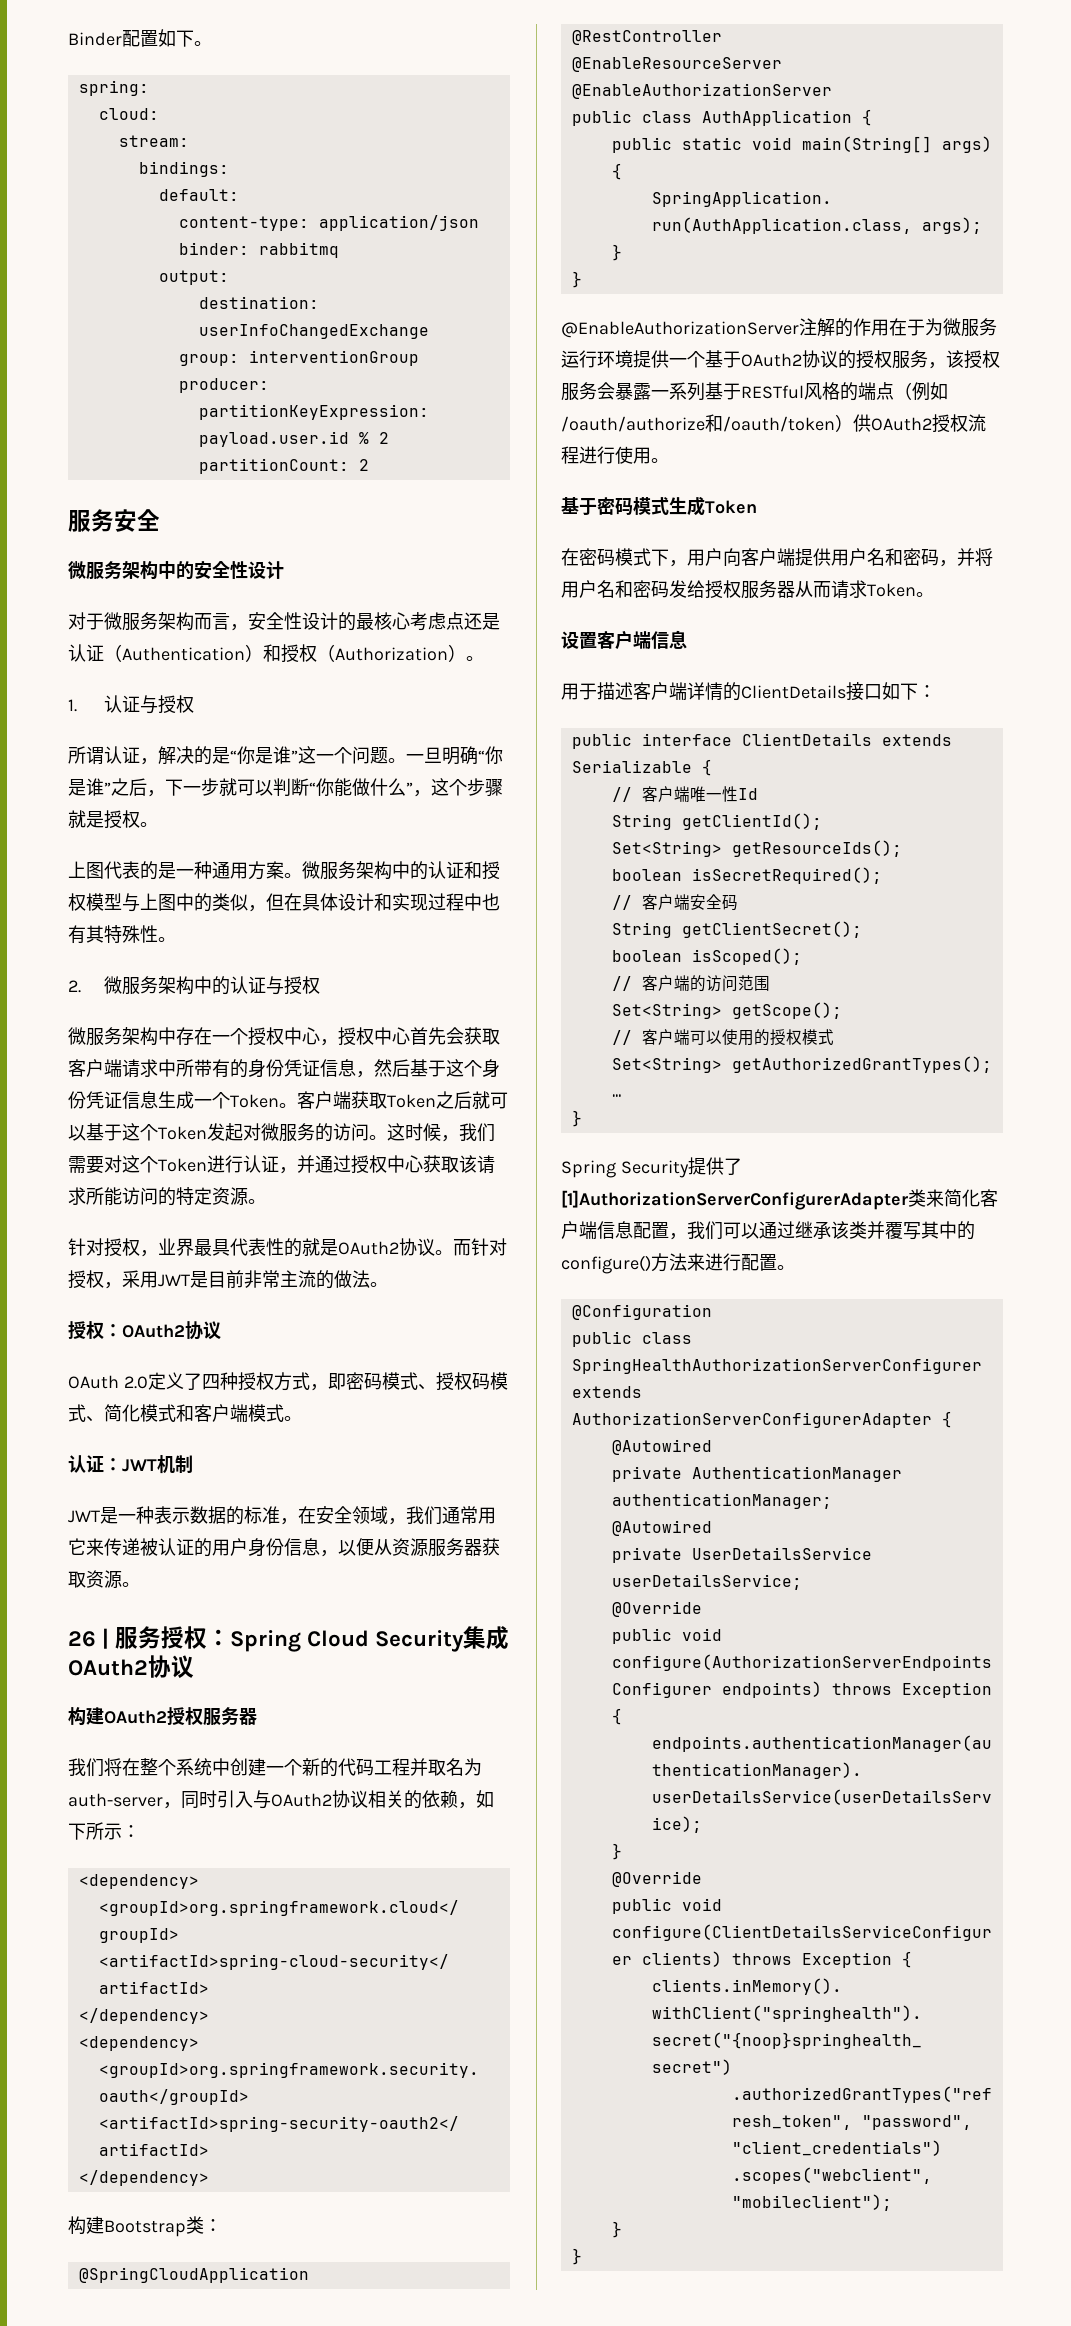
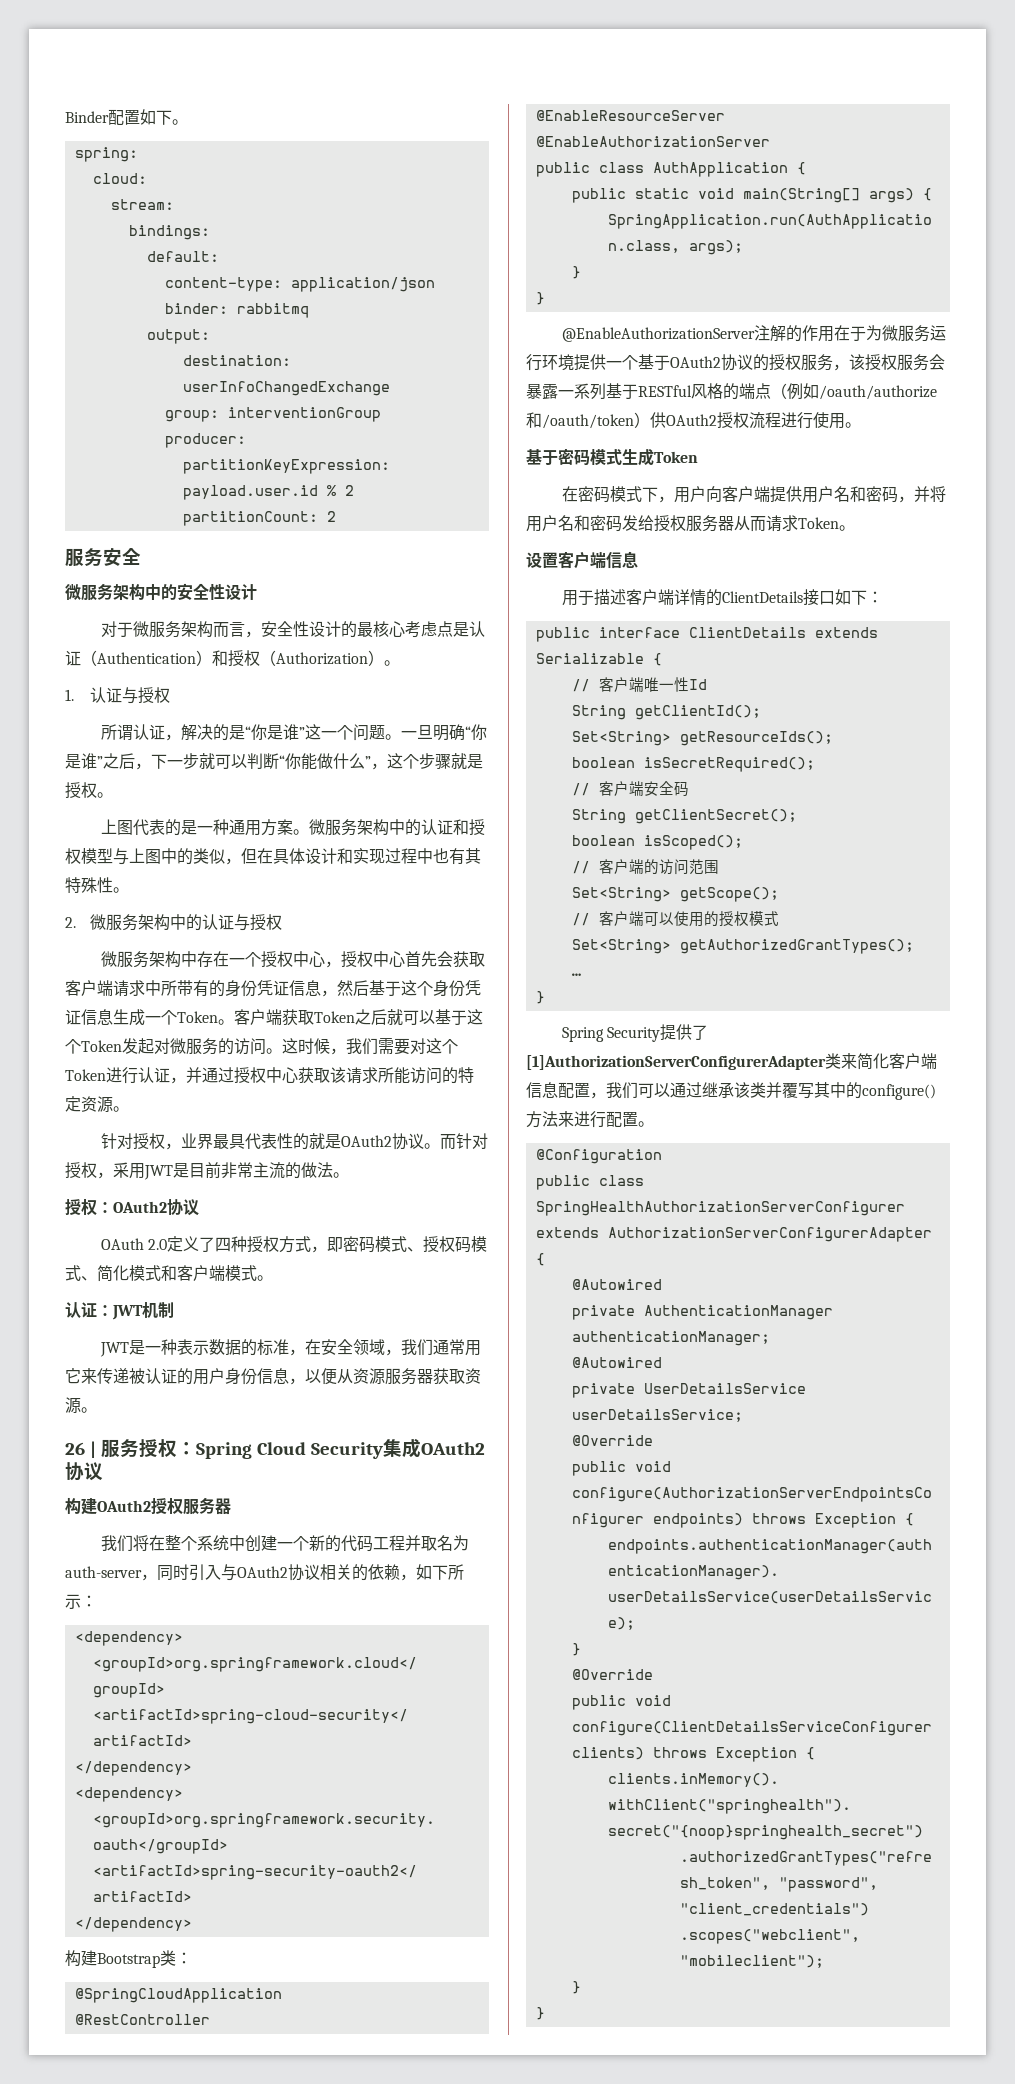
[464,612,482,630] 还 -> (453, 629) none

